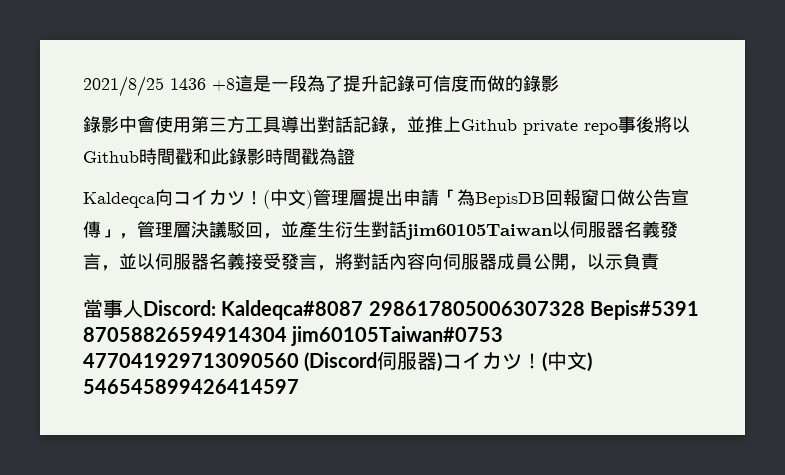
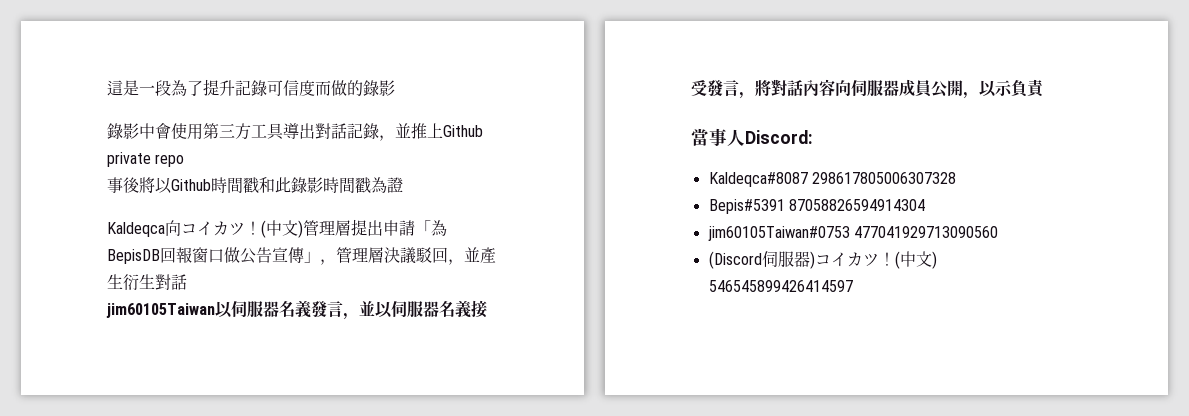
[83,76,235,97] 2021/8/25 1436 +8 -> (107, 88) none
(618, 129) none -> (185, 160) //
(407, 229) none -> (187, 282) //
(216, 308) none -> (813, 137) //
(585, 308) none -> (956, 178) //
(287, 334) none -> (925, 205) //
(299, 360) none -> (998, 232) //

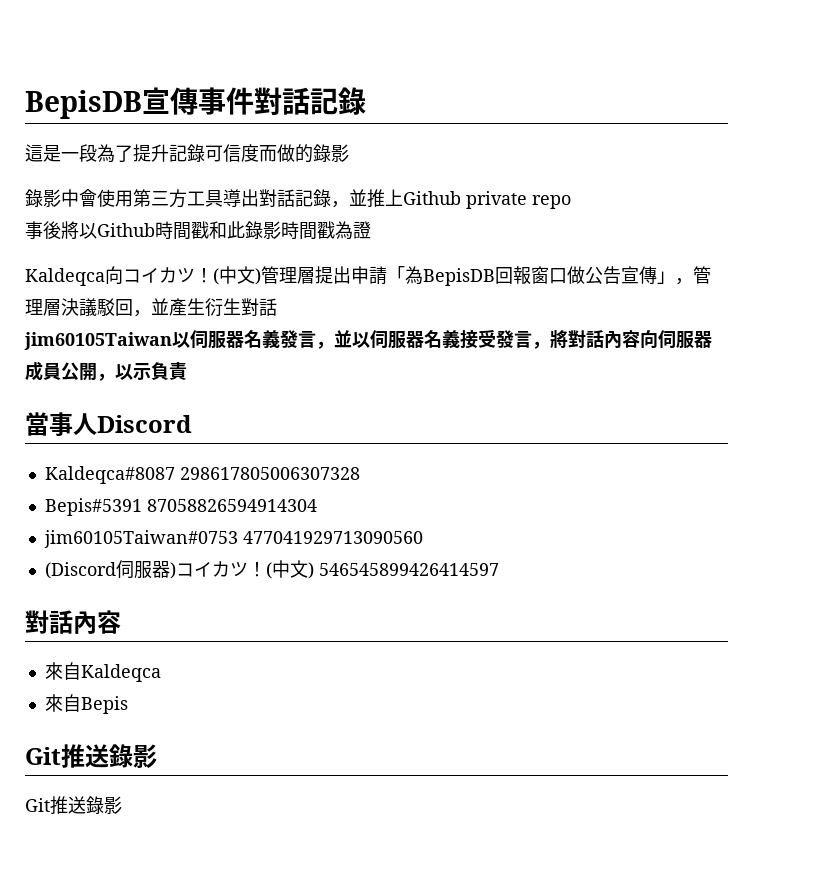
(107, 88) none -> [25,87,366,119] BepisDB宣傳事件對話記錄 //
[745,130,813,144] Discord: -> [97,415,192,433] Discord
(853, 286) none -> [25,610,121,634] [44,662,161,682] [44,694,128,714] [25,744,157,769] [25,796,122,815] // 對話內容 // 來自Kaldeqca // 來自Bepis // Git推送錄影 // Git推送錄影

